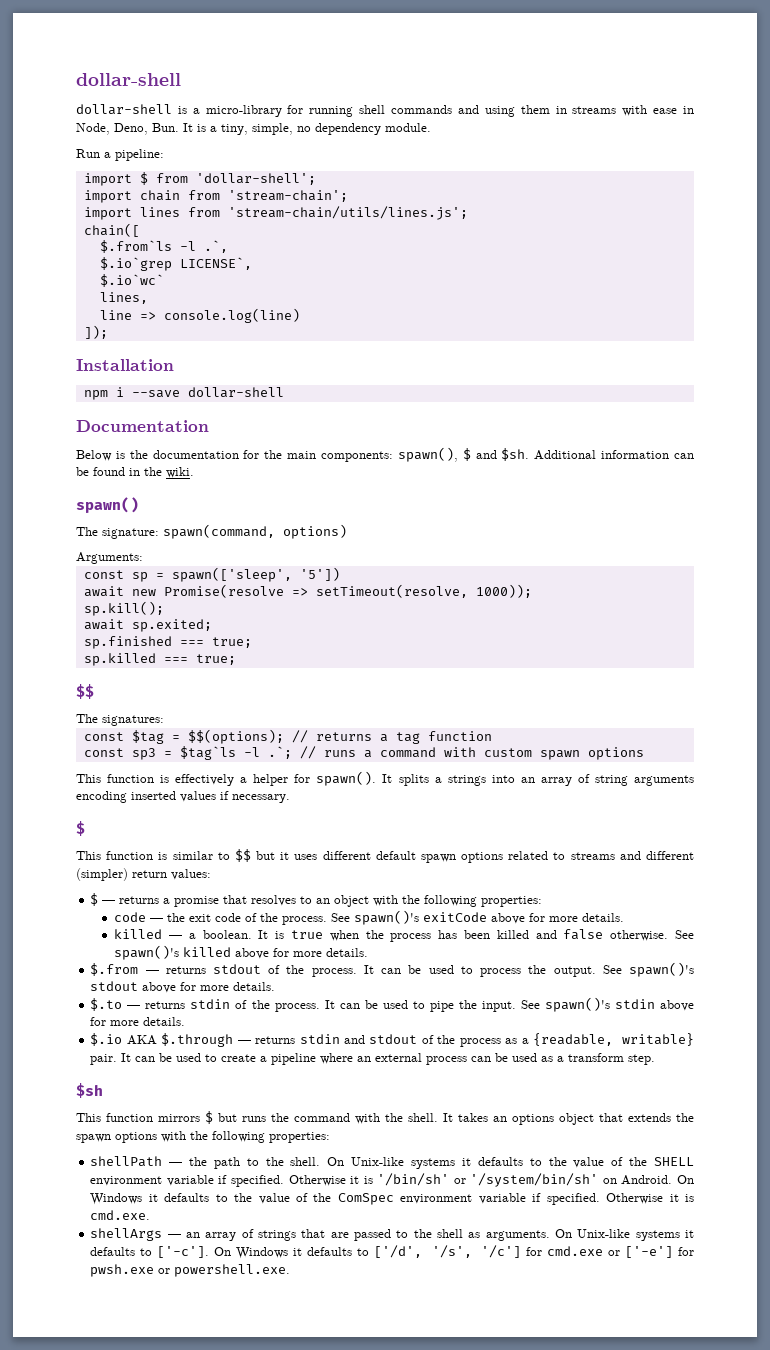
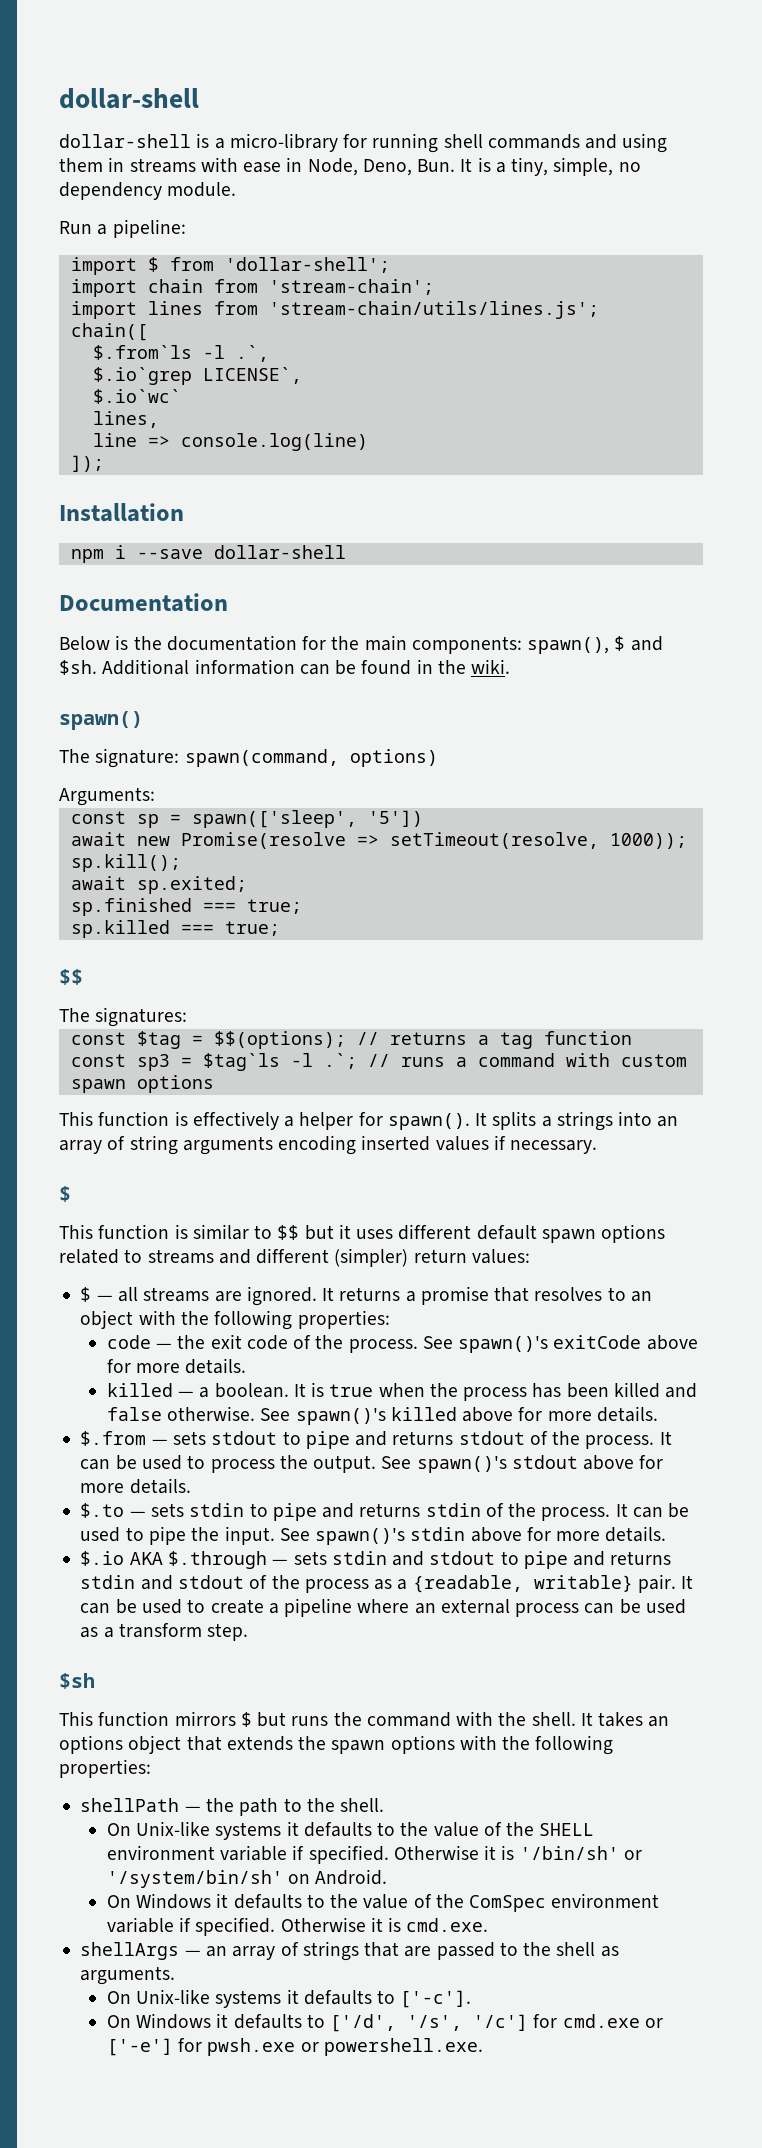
(116, 902) none -> [117,1286,335,1306] all streams are ignored. It
(159, 972) none -> [172,1431,388,1449] sets stdout to pipe and
(141, 1007) none -> [150,1503,355,1521] sets stdin to pipe and
(251, 1042) none -> [293,1551,606,1569] sets stdin and stdout to pipe and
(321, 1161) none -> (385, 1805) //
(673, 1180) none -> (388, 1877) //
(550, 1235) none -> (176, 1975) //
(210, 1252) none -> (472, 1999) //

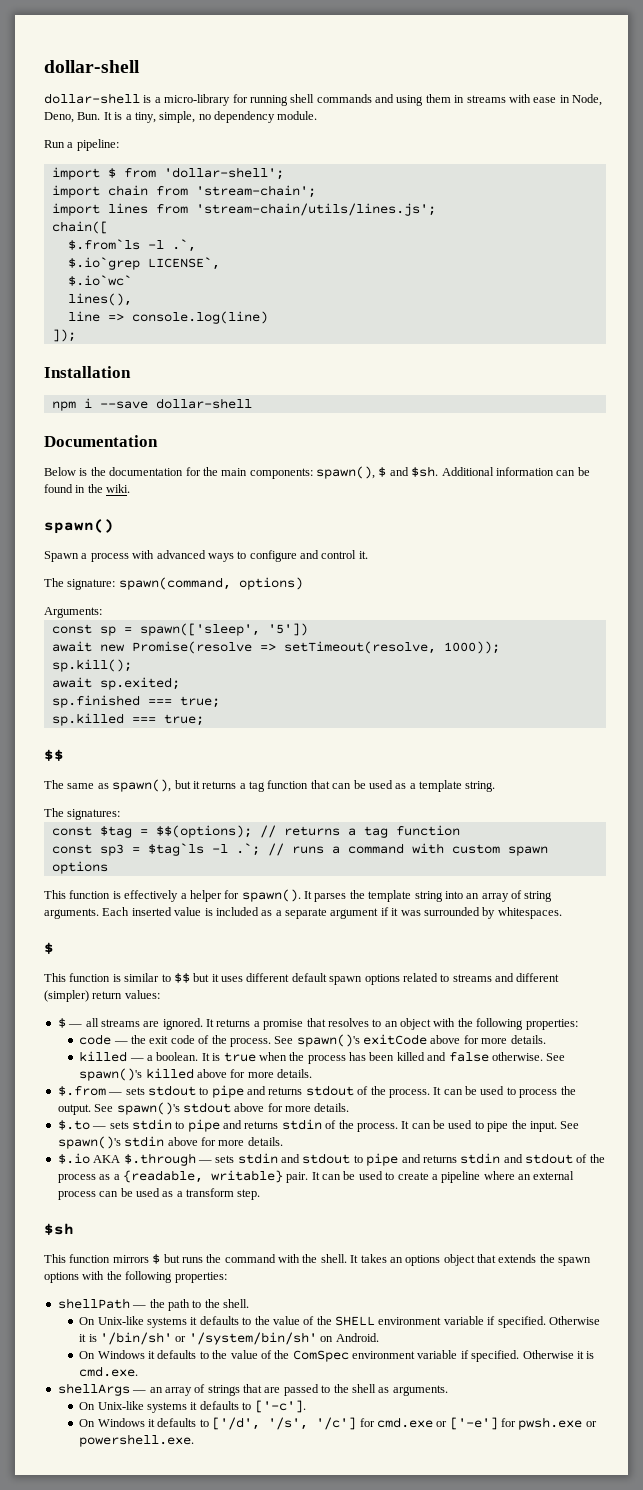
[92,411,159,428] lines, -> [67,293,132,306] lines(),
(143, 720) none -> [44,550,368,562] // Spawn a process with advanced ways to configure and control it.
(83, 977) none -> [44,779,496,792] // The same as spawn(), but it returns a tag function that can be used as a template string.
[492,1111,613,1131] splits a strings -> [314,890,443,902] parses the template string
[182,1135,598,1155] arguments encoding inserted values if necessary. -> [44,907,562,919] arguments. Each inserted value is included as a separate argument if it was surrounded by whitespaces.

